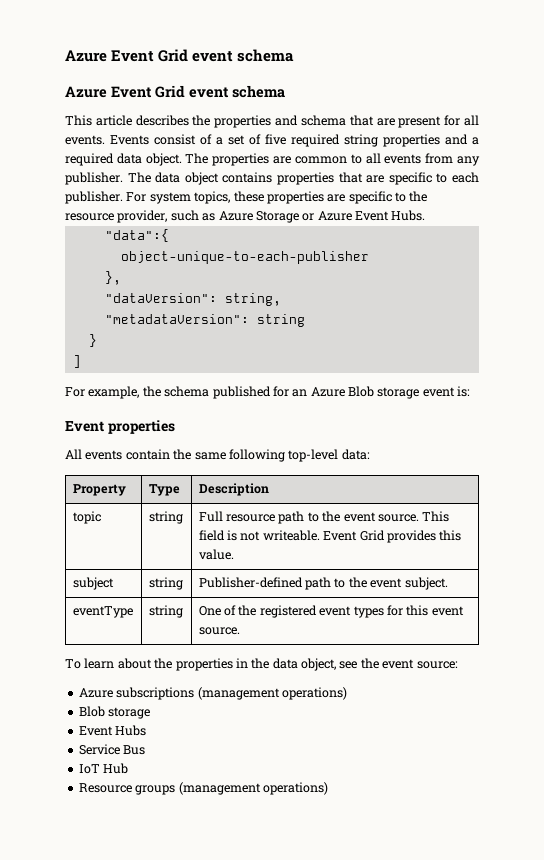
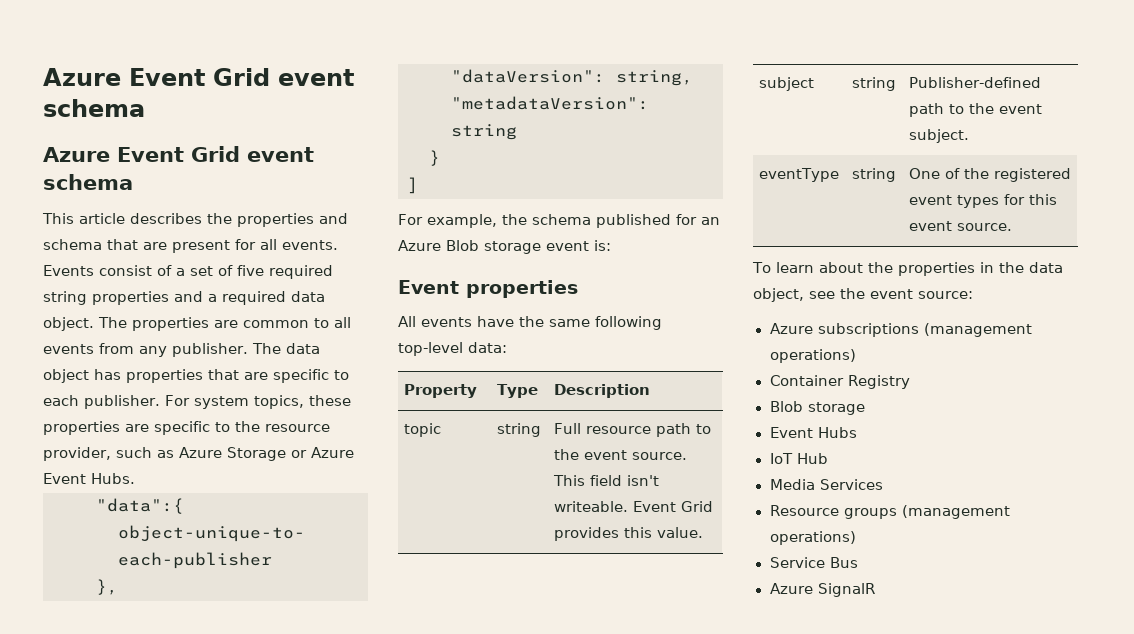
[222,172,273,183] contains -> [94,369,121,380] has
[125,449,170,460] contain -> [477,316,514,327] have
[227,530,261,541] is not -> [627,475,660,486] isn't
(347, 693) none -> [769,375,910,389] // Container Registry
[78,744,146,755] // Service Bus -> (857, 432) none
(129, 768) none -> [769,479,883,490] // Media Services
(328, 788) none -> [769,557,858,568] [769,583,875,597] // Service Bus // Azure SignalR

